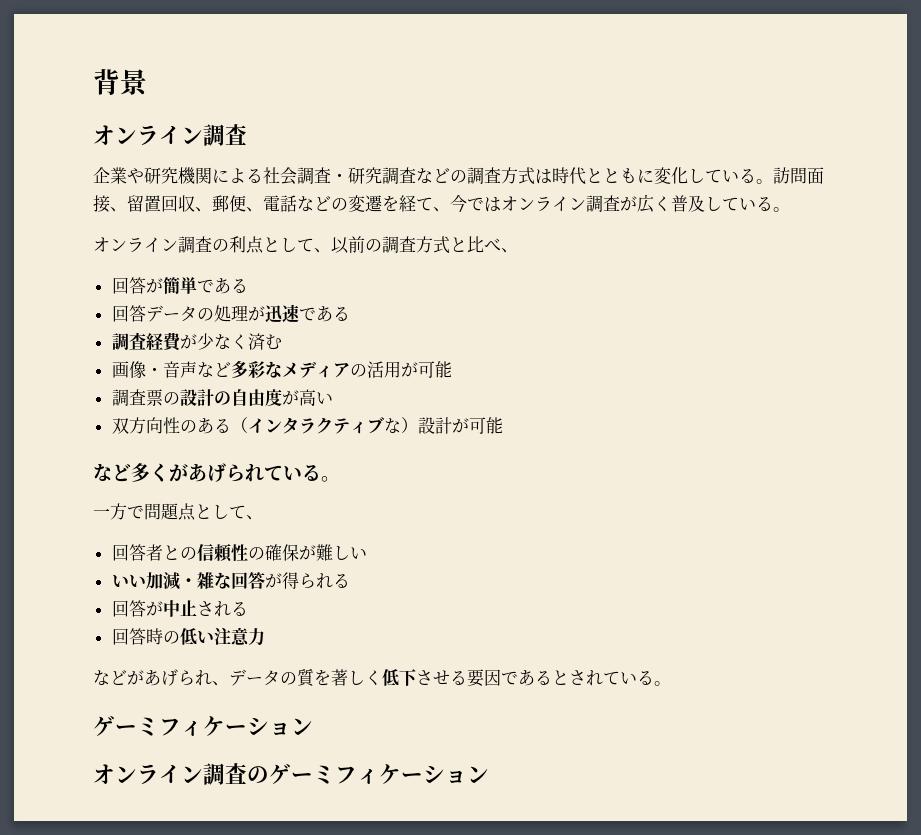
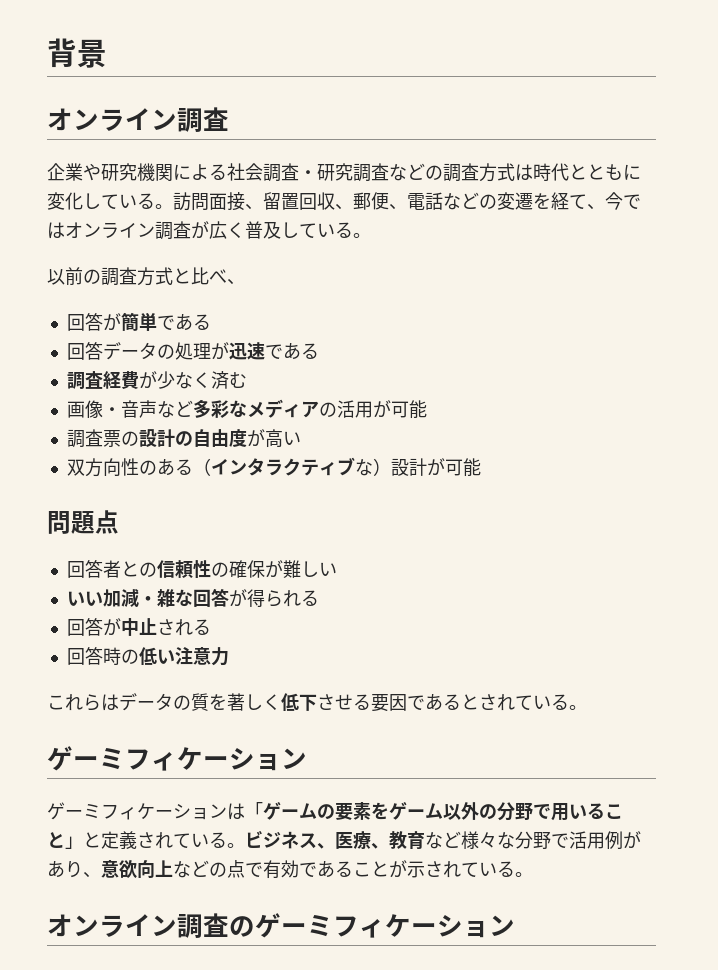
[93,236,331,254] オンライン調査の利点として、 -> (371, 235) none
[93,463,340,482] [93,503,144,520] など多くがあげられている。 // 一方で -> (481, 467) none
[195,504,263,520] として、 -> (119, 522) none
[93,669,229,686] などがあげられ、 -> [47,694,119,711] これらは
(313, 726) none -> [47,802,623,821] [47,830,641,850] [47,860,533,879] // ゲーミフィケーションは「ゲームの要素をゲーム以外の分野で用いること」と定義されている。ビジネス、医療、教育など様々な分野で活用例があり、意欲向上などの点で有効であることが示されている。

